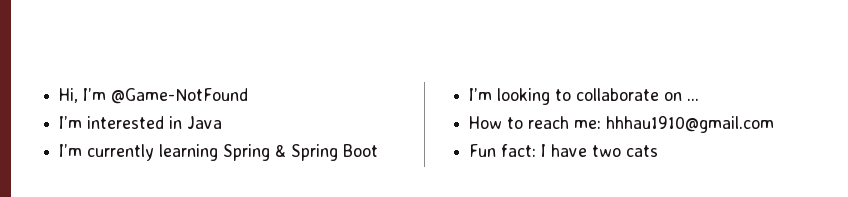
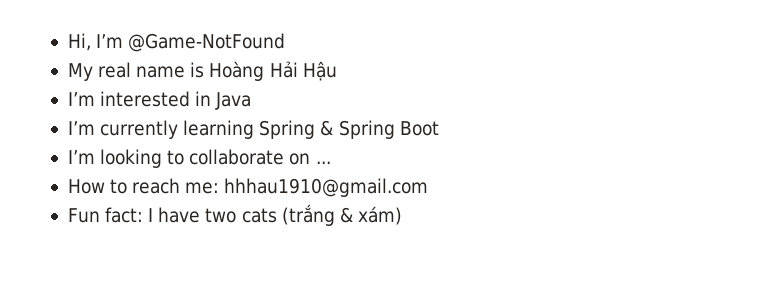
(249, 96) none -> [67,61,337,81] // My real name is Hoàng Hải Hậu
(659, 151) none -> [281,204,402,226] (trắng & xám)

